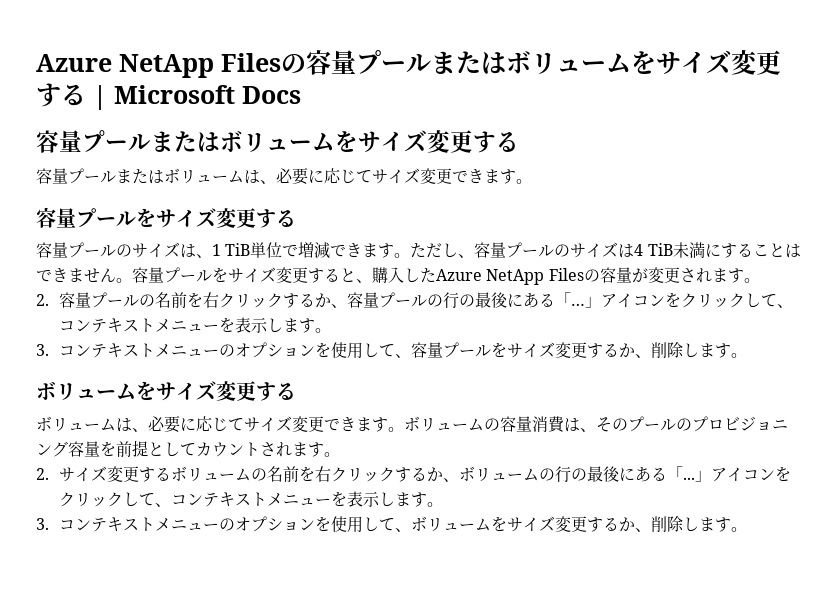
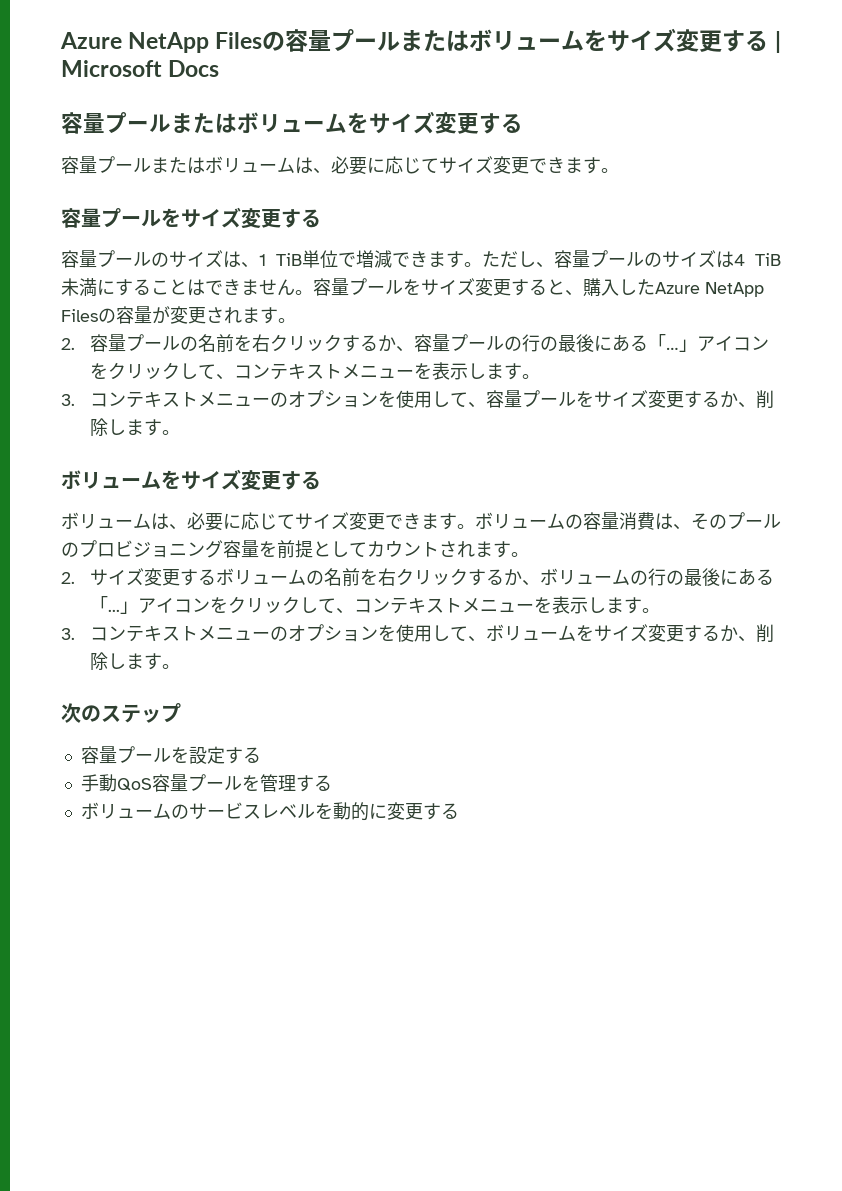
(748, 529) none -> [61,703,181,723] [80,746,261,764] [80,774,332,792] [80,802,459,821] // 次のステップ // 容量プールを設定する // 手動QoS容量プールを管理する // ボリュームのサービスレベルを動的に変更する

